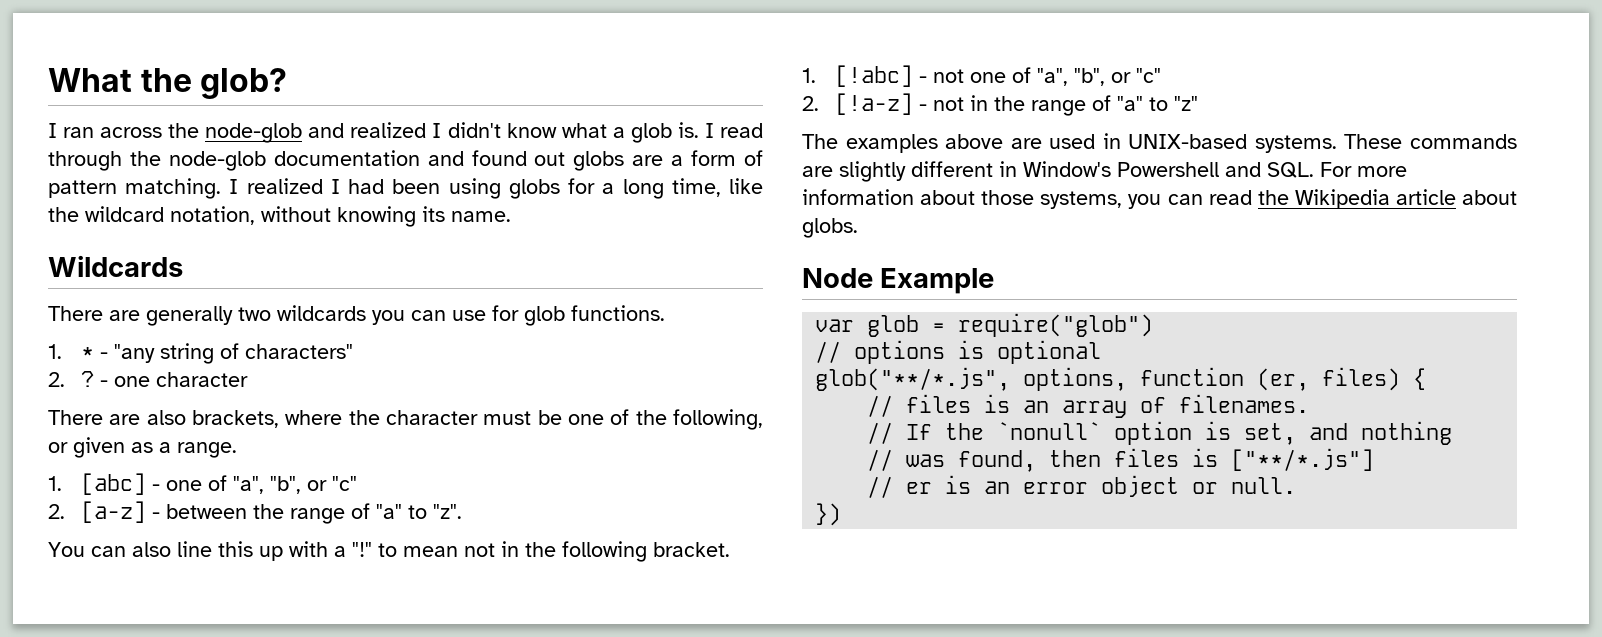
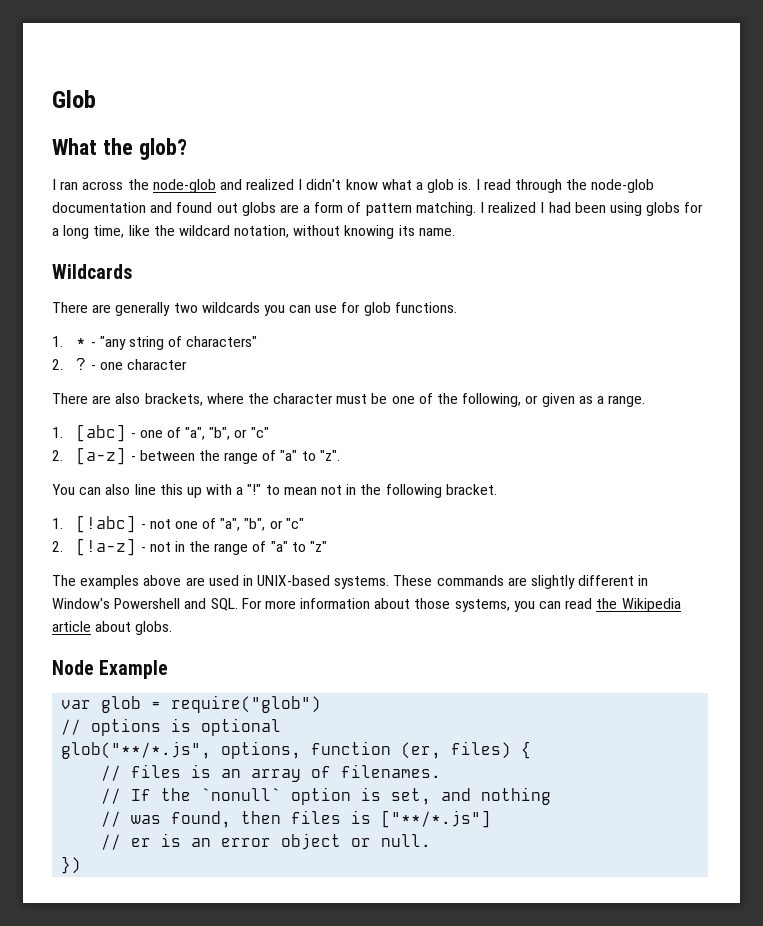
(48, 80) none -> [52,90,96,108] Glob //

